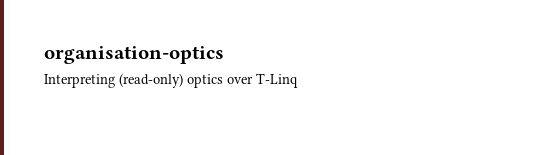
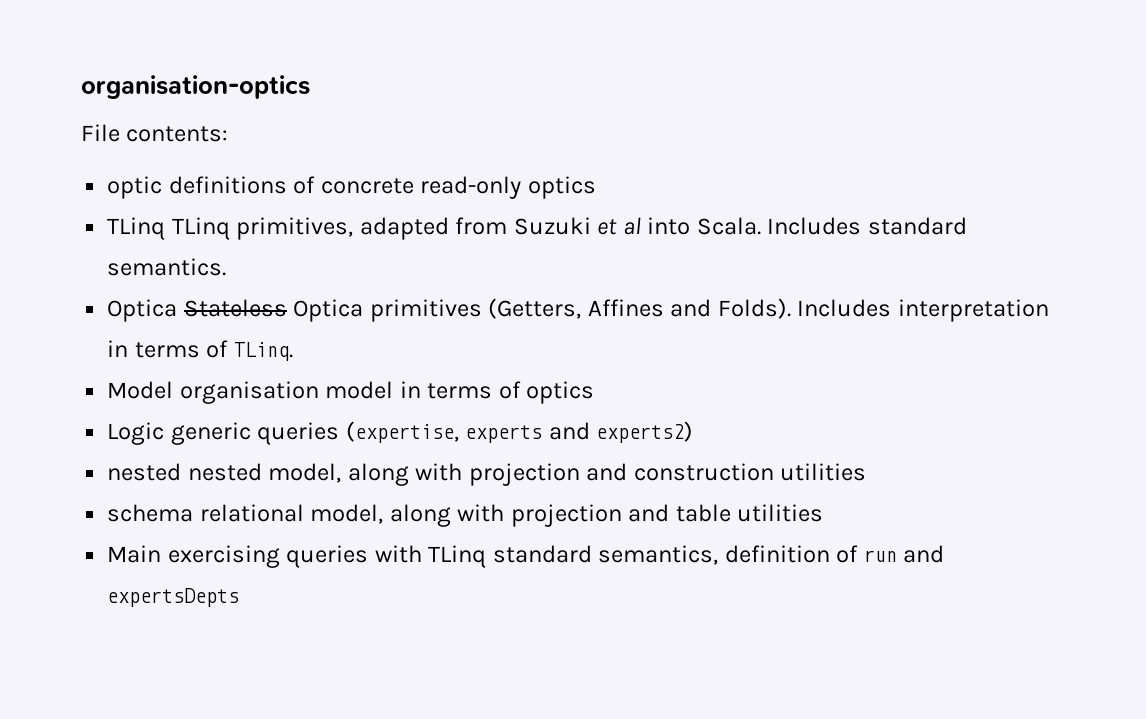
[44,73,298,88] Interpreting (read-only) optics over T-Linq -> [81,124,229,142] [107,176,596,199] [107,217,967,240] [107,258,227,276] [107,298,1049,322] [107,340,293,361] [107,381,595,404] [107,421,694,445] [107,463,867,486] [107,504,824,527] [107,545,945,568] [107,588,240,607] File contents: // optic definitions of concrete read-only optics // TLinq TLinq primitives, adapted from Suzuki et al into Scala. Includes standard semantics. // Optica Stateless Optica primitives (Getters, Affines and Folds). Includes interpretation in terms of TLinq. // Model organisation model in terms of optics // Logic generic queries (expertise, experts and experts2) // nested nested model, along with projection and construction utilities // schema relational model, along with projection and table utilities // Main exercising queries with TLinq standard semantics, definition of run and expertsDepts

